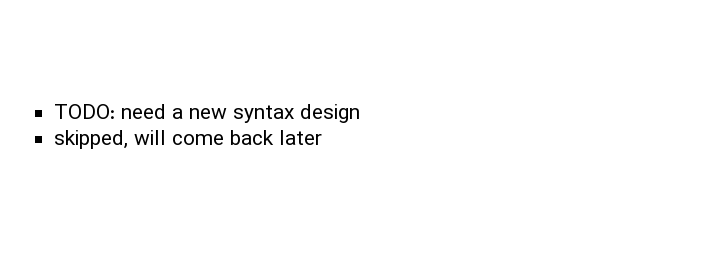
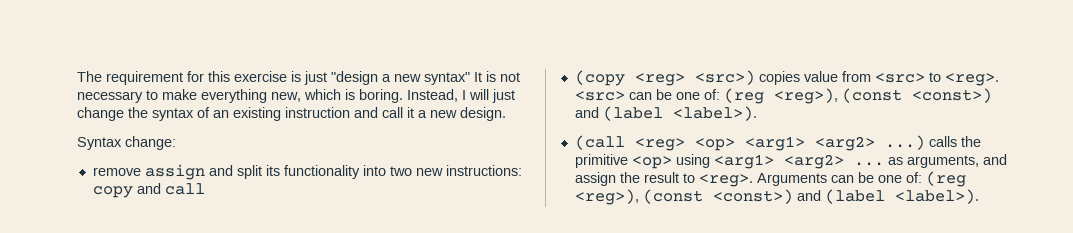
[54,104,361,123] [54,130,323,149] TODO: need a new syntax design // skipped, will come back later -> [77,71,520,85] [77,89,515,103] [77,107,506,121] [77,136,176,150] [92,164,522,180] [92,183,205,198] [574,70,999,86] [574,88,992,104] [574,106,757,121] [574,135,981,151] [574,154,1007,169] [574,171,966,187] [574,189,979,205] The requirement for this exercise is just "design a new syntax" It is not necessary to make everything new, which is boring. Instead, I will just change the syntax of an existing instruction and call it a new design. // Syntax change: // remove assign and split its functionality into two new instructions: copy and call // (copy <reg> <src>) copies value from <src> to <reg>. <src> can be one of: (reg <reg>), (const <const>) and (label <label>). // (call <reg> <op> <arg1> <arg2> ...) calls the primitive <op> using <arg1> <arg2> ... as arguments, and assign the result to <reg>. Arguments can be one of: (reg <reg>), (const <const>) and (label <label>).

